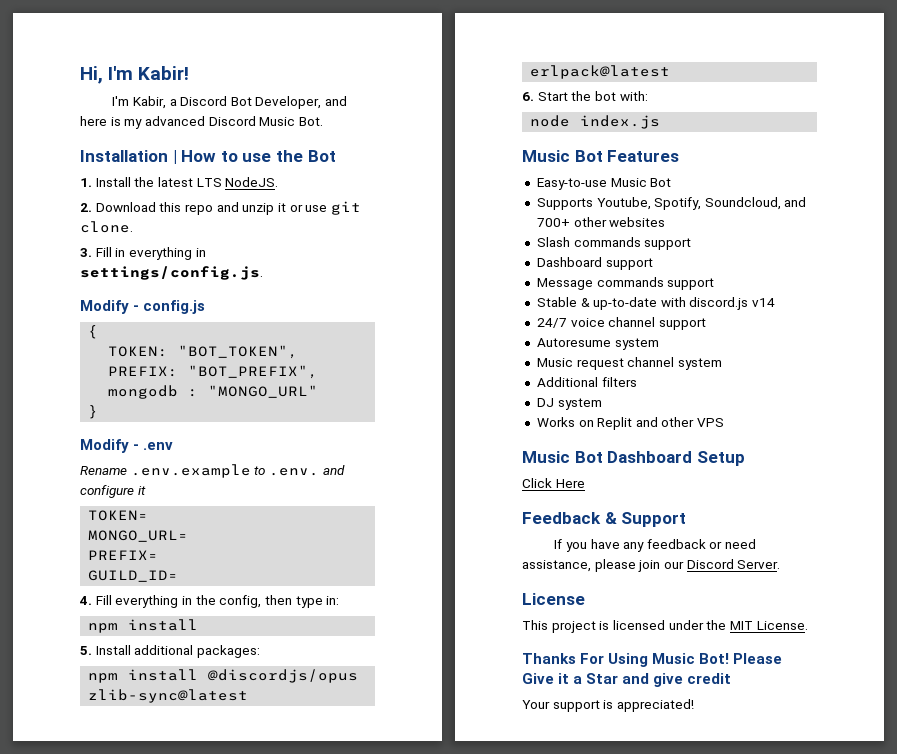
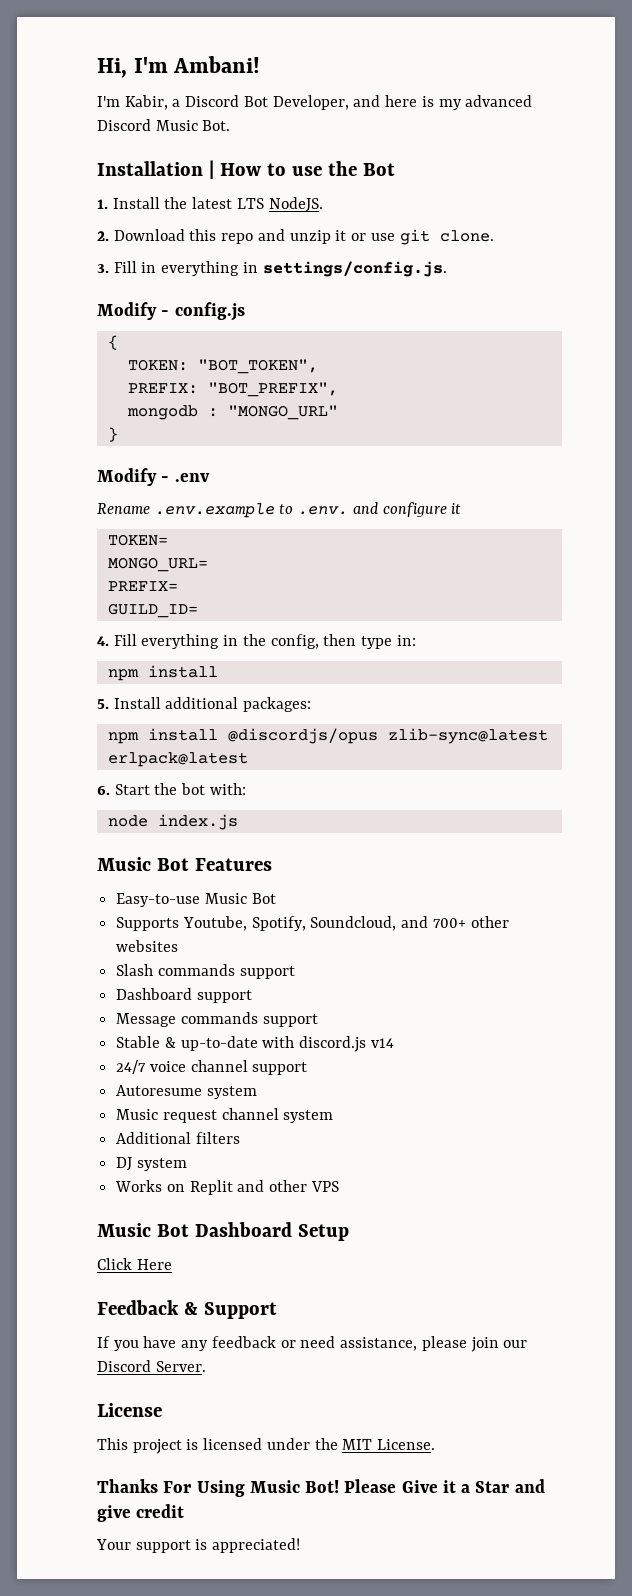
[138,66,190,80] Kabir! -> [173,56,261,73] Ambani!

